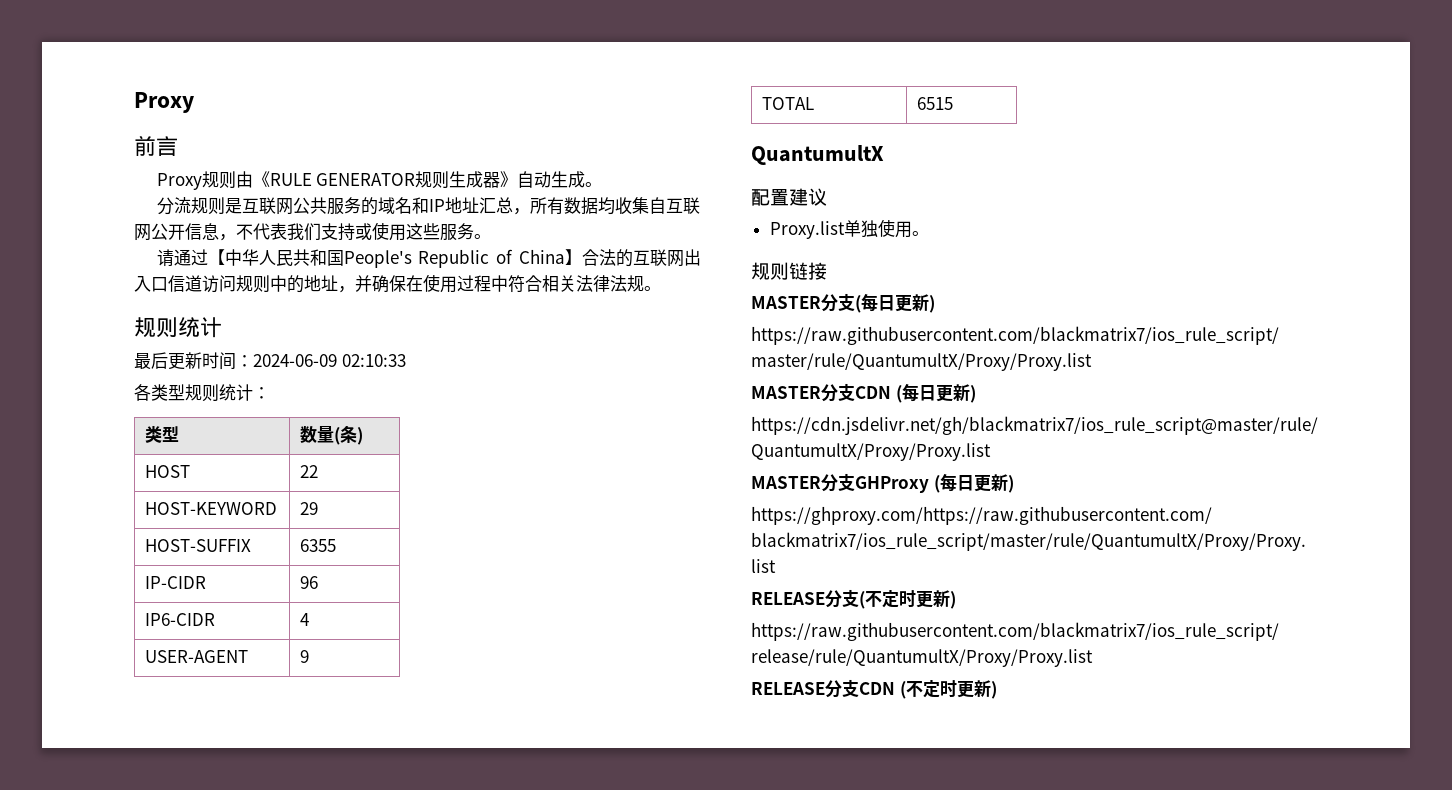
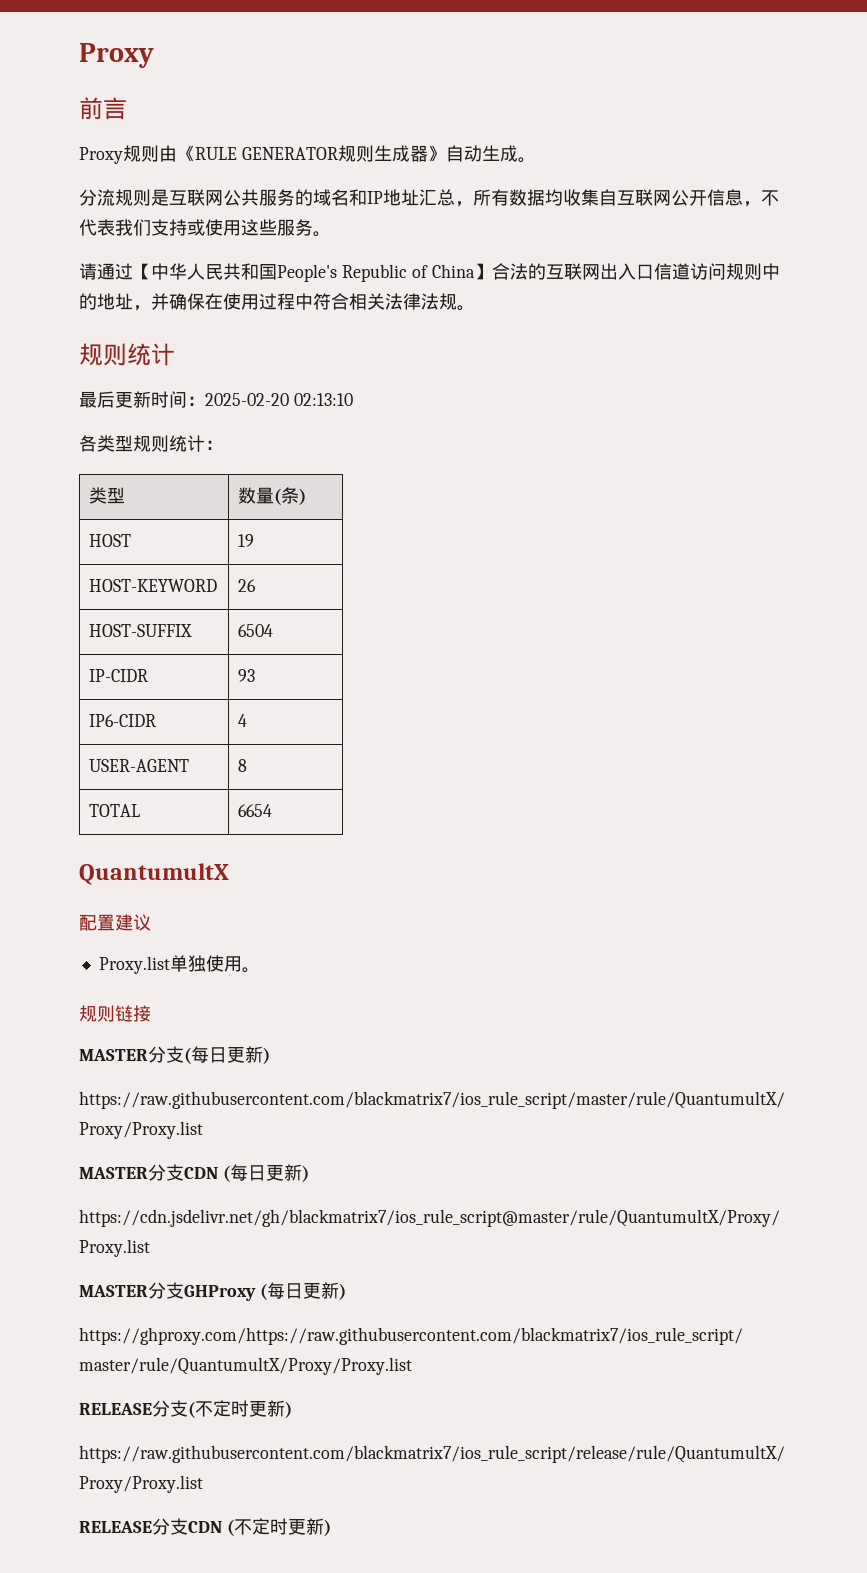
[253,354,406,367] 2024-06-09 02:10:33 -> [205,393,353,406] 2025-02-20 02:13:10
[300,465,319,478] 22 -> [238,534,255,547] 19
[300,502,319,515] 29 -> [238,579,257,592] 26
[300,539,337,552] 6355 -> [238,624,274,637] 6504
[300,576,319,589] 96 -> [238,669,256,682] 93
[300,650,310,663] 9 -> [238,759,248,772] 8
[917,97,954,110] 6515 -> [238,804,273,817] 6654

